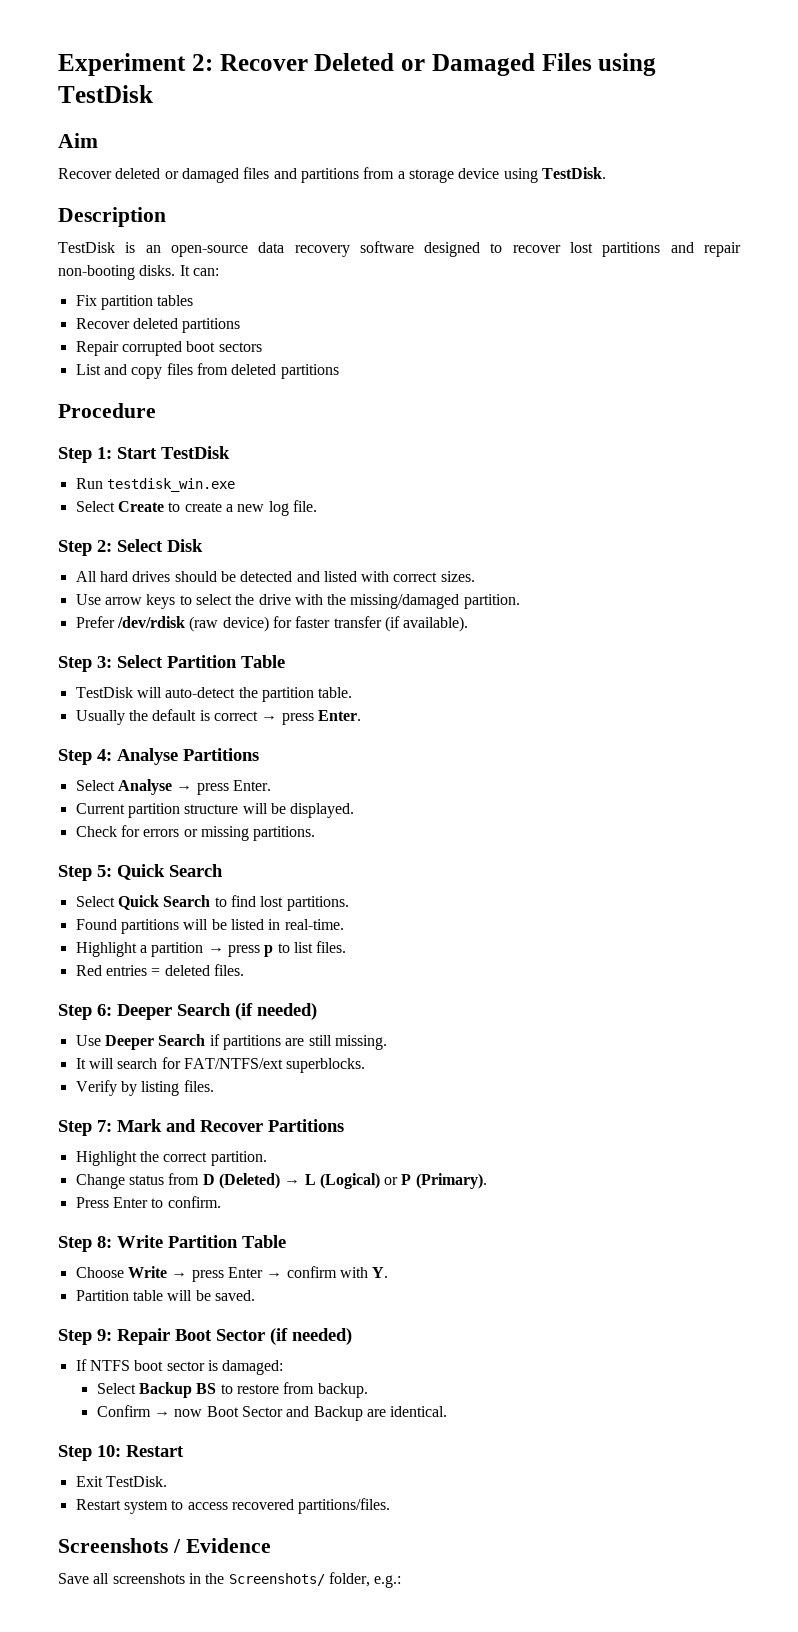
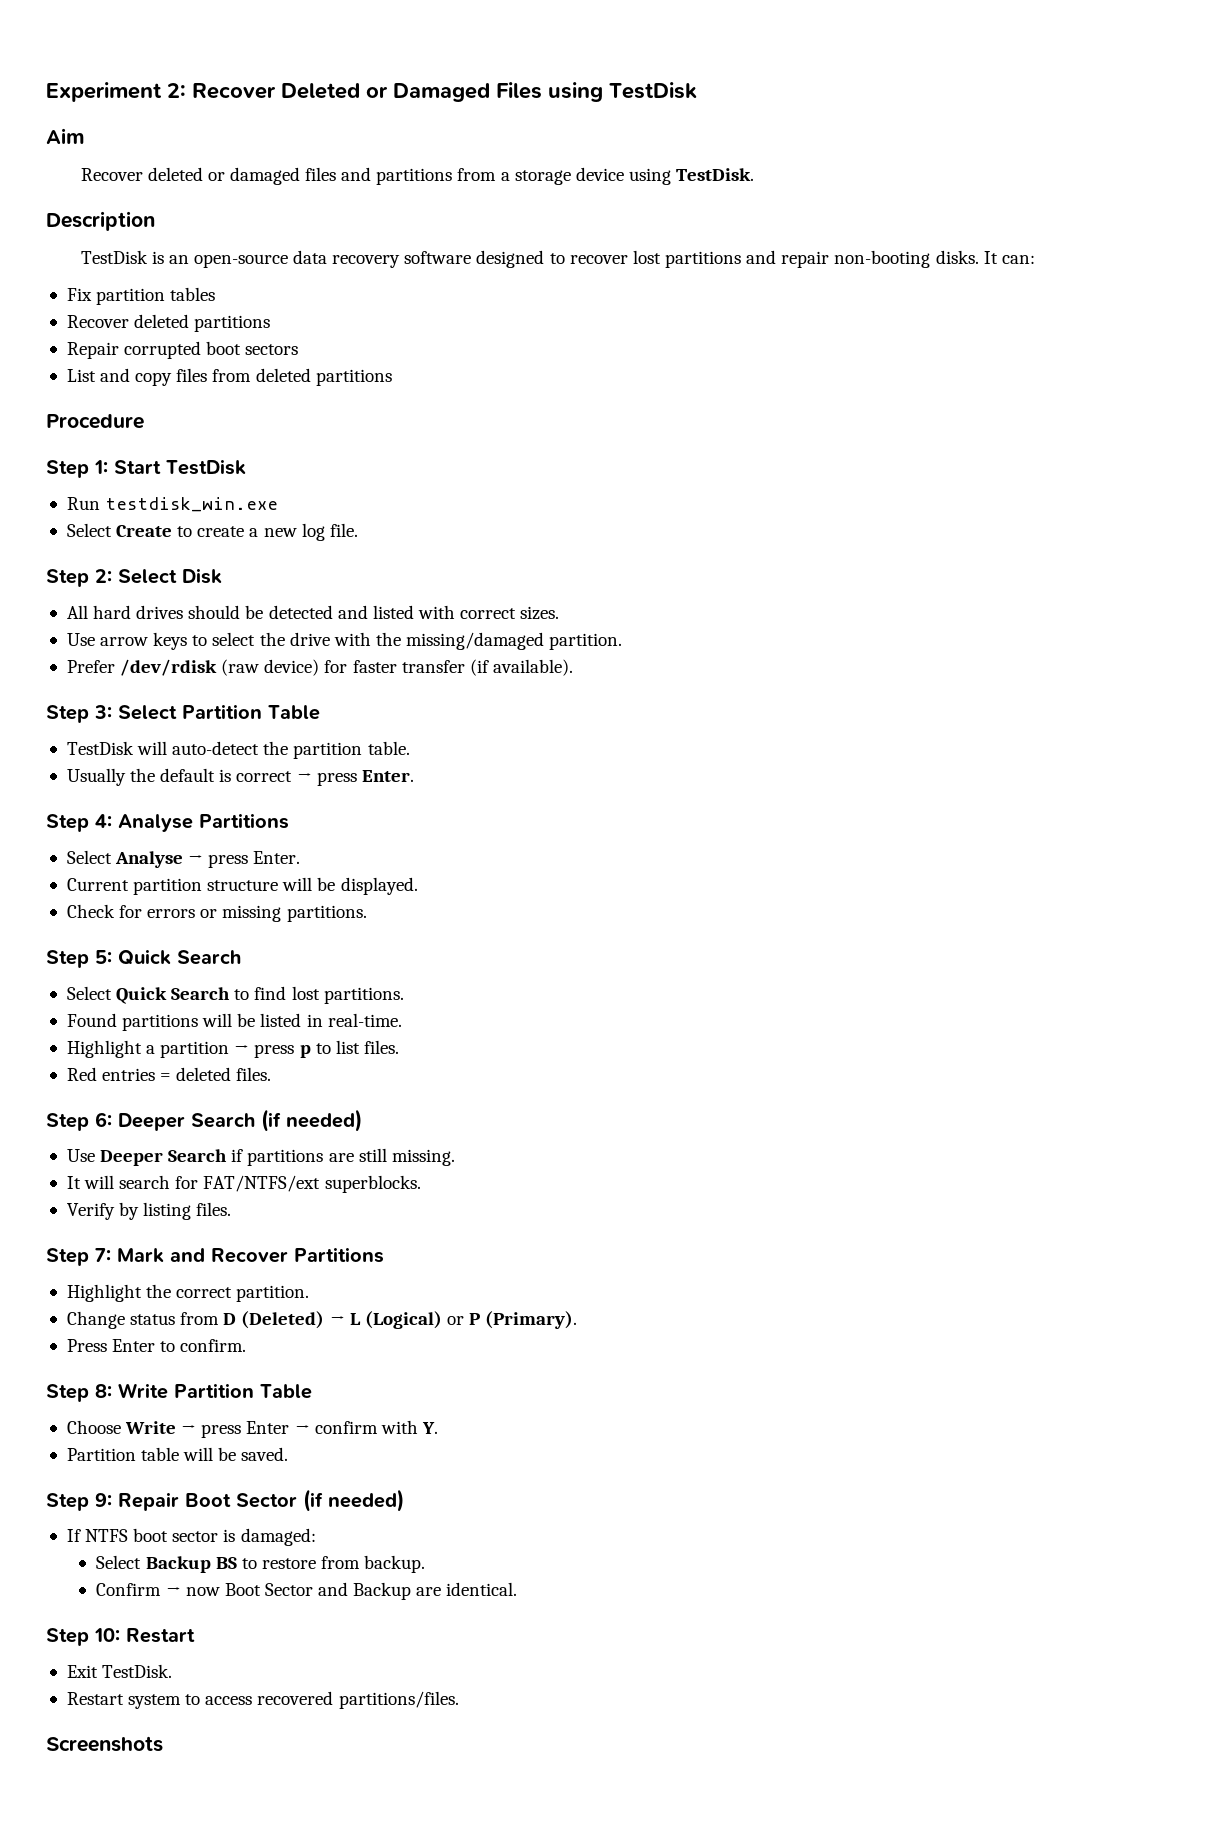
[172,1538,271,1553] [58,1572,402,1588] / Evidence // Save all screenshots in the Screenshots/ folder, e.g.: -> (163, 1744) none

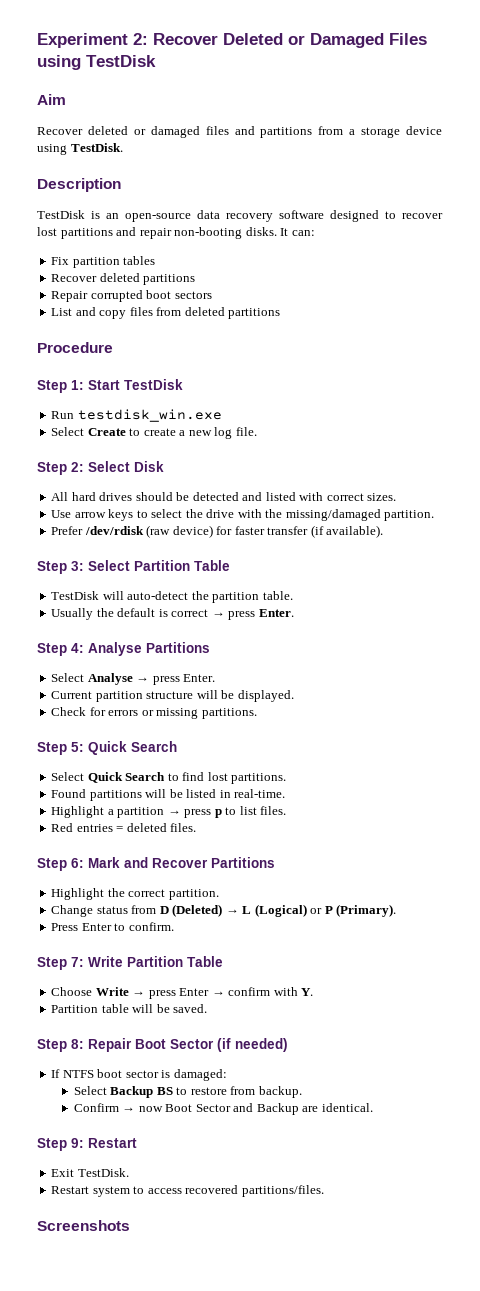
[118,1109,362,1132] [66,1148,455,1166] [66,1175,421,1193] [66,1202,232,1220] [46,1248,111,1266] Deeper Search (if needed) // Use Deeper Search if partitions are still missing. // It will search for FAT/NTFS/ext superblocks. // Verify by listing files. // Step 7: -> (84, 863) none
[95,1384,112,1398] 8: -> [71,957,84,967] 7:
[95,1493,112,1507] 9: -> [71,1039,84,1049] 8:
[94,1628,120,1642] 10: -> [71,1138,84,1148] 9:

